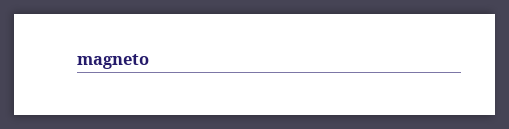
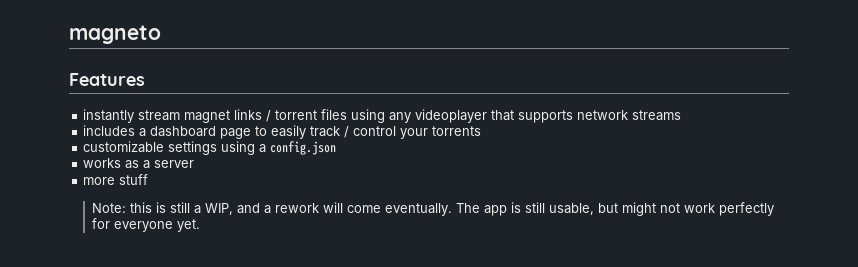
(149, 61) none -> [69,73,145,86] [83,109,682,123] [83,125,482,139] [83,141,337,155] [83,158,195,169] [83,174,149,185] [92,202,775,216] [92,218,201,232] // Features // instantly stream magnet links / torrent files using any videoplayer that supports network streams // includes a dashboard page to easily track / control your torrents // customizable settings using a config.json // works as a server // more stuff // Note: this is still a WIP, and a rework will come eventually. The app is still usable, but might not work perfectly for everyone yet.

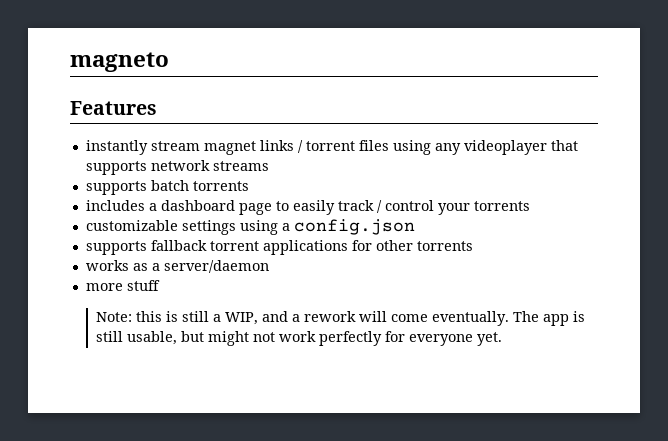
(682, 115) none -> [85,180,249,195] // supports batch torrents
(337, 148) none -> [85,240,473,255] // supports fallback torrent applications for other torrents
[154,160,195,168] server -> [163,260,269,273] server/daemon

